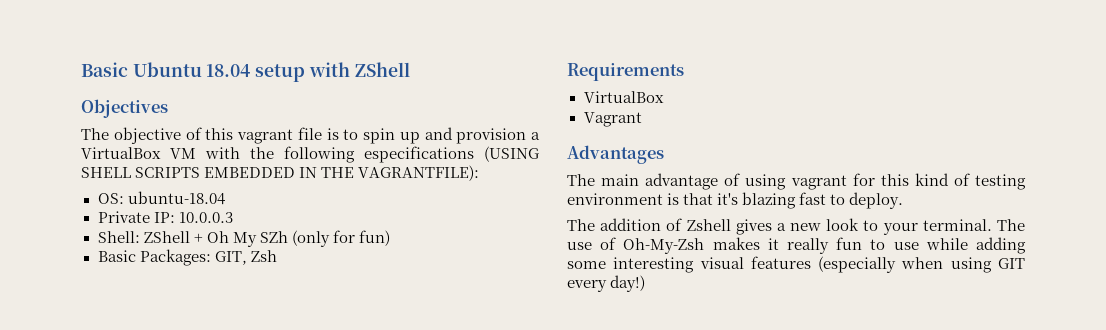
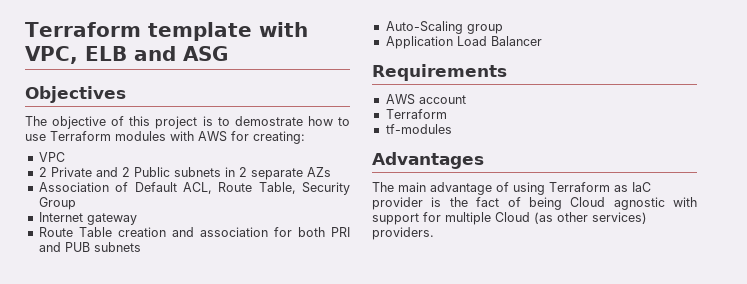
[81,62,410,82] Basic Ubuntu 18.04 setup with ZShell -> [25,22,308,41] [25,46,228,64] Terraform template with VPC, ELB and ASG
[237,127,540,144] [81,146,539,163] [81,165,480,181] [97,191,225,205] [97,211,233,223] [97,230,390,247] [97,249,277,266] [567,63,684,81] [583,91,664,103] [583,112,642,127] vagrant file is to spin up and provision a VirtualBox VM with the following especifications (USING SHELL SCRIPTS EMBEDDED IN THE VAGRANTFILE): // OS: ubuntu-18.04 // Private IP: 10.0.0.3 // Shell: ZShell + Oh My SZh (only for fun) // Basic Packages: GIT, Zsh // Requirements // VirtualBox // Vagrant -> [155,116,350,129] [25,131,305,144] [38,152,65,162] [38,167,331,180] [38,182,350,195] [38,197,76,210] [38,212,137,225] [38,227,350,237] [38,242,141,252] [385,21,503,34] [385,36,542,49] [372,64,507,81] [385,94,466,105] [385,109,447,119] [385,124,452,134] project is to demostrate how to use Terraform modules with AWS for creating: // VPC // 2 Private and 2 Public subnets in 2 separate AZs // Association of Default ACL, Route Table, Security Group // Internet gateway // Route Table creation and association for both PRI and PUB subnets // Auto-Scaling group // Application Load Balancer // Requirements // AWS account // Terraform // tf-modules
[790,173,1026,190] [567,192,904,209] [567,218,1025,235] [567,237,1026,254] [567,256,1025,273] [567,275,646,292] vagrant for this kind of testing environment is that it's blazing fast to deploy. // The addition of Zshell gives a new look to your terminal. The use of Oh-My-Zsh makes it really fun to use while adding some interesting visual features (especially when using GIT every day!) -> [549,182,651,192] [372,197,697,210] [372,212,647,225] [372,227,434,240] Terraform as IaC provider is the fact of being Cloud agnostic with support for multiple Cloud (as other services) providers.

